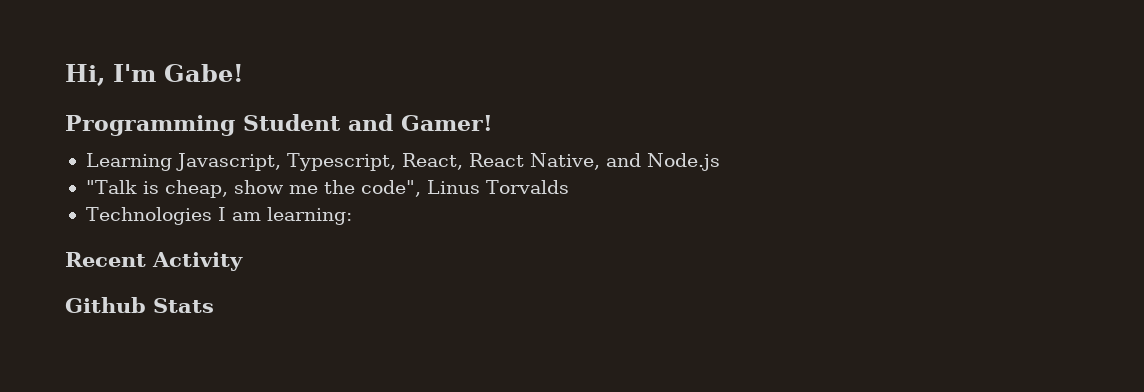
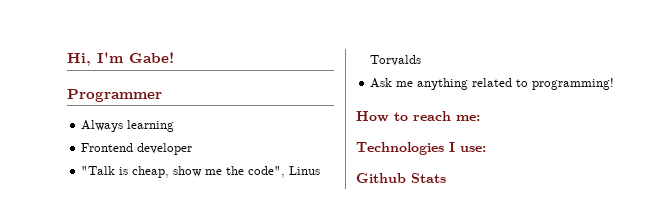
[65,114,493,136] [85,153,720,171] Programming Student and Gamer! // Learning Javascript, Typescript, React, React Native, and Node.js -> [67,89,162,102] [81,120,175,132] [81,143,193,155] Programmer // Always learning // Frontend developer
[85,207,352,225] [65,252,243,271] Technologies I am learning: // Recent Activity -> [370,78,615,90] [356,111,480,122] [356,142,486,155] Ask me anything related to programming! // How to reach me: // Technologies I use:

